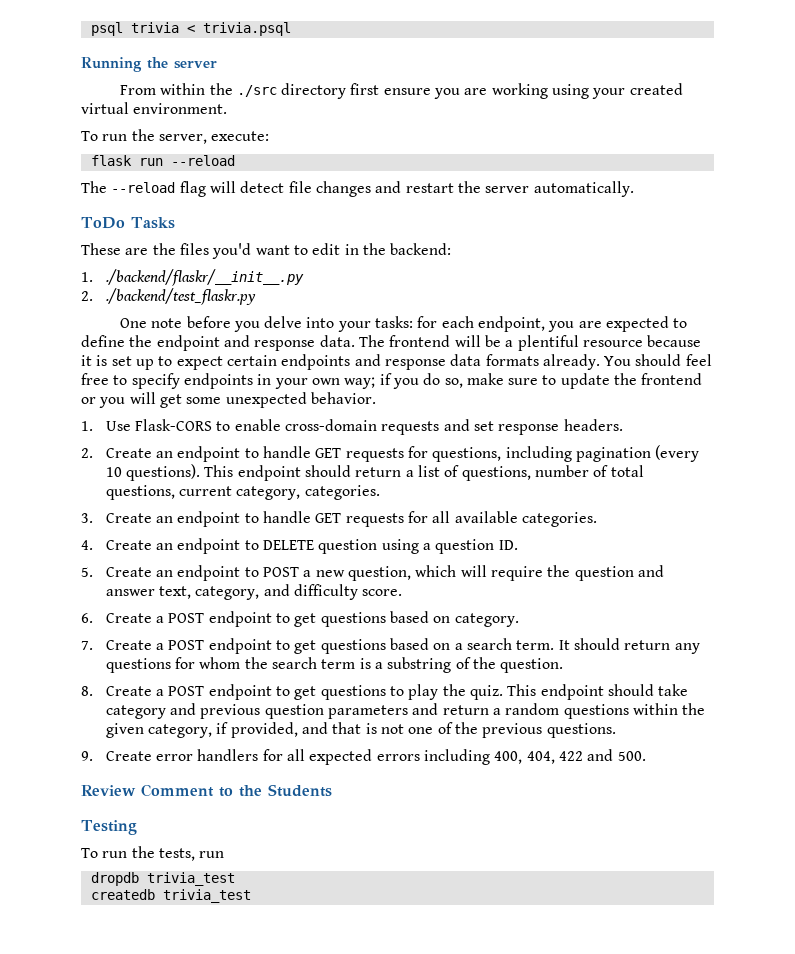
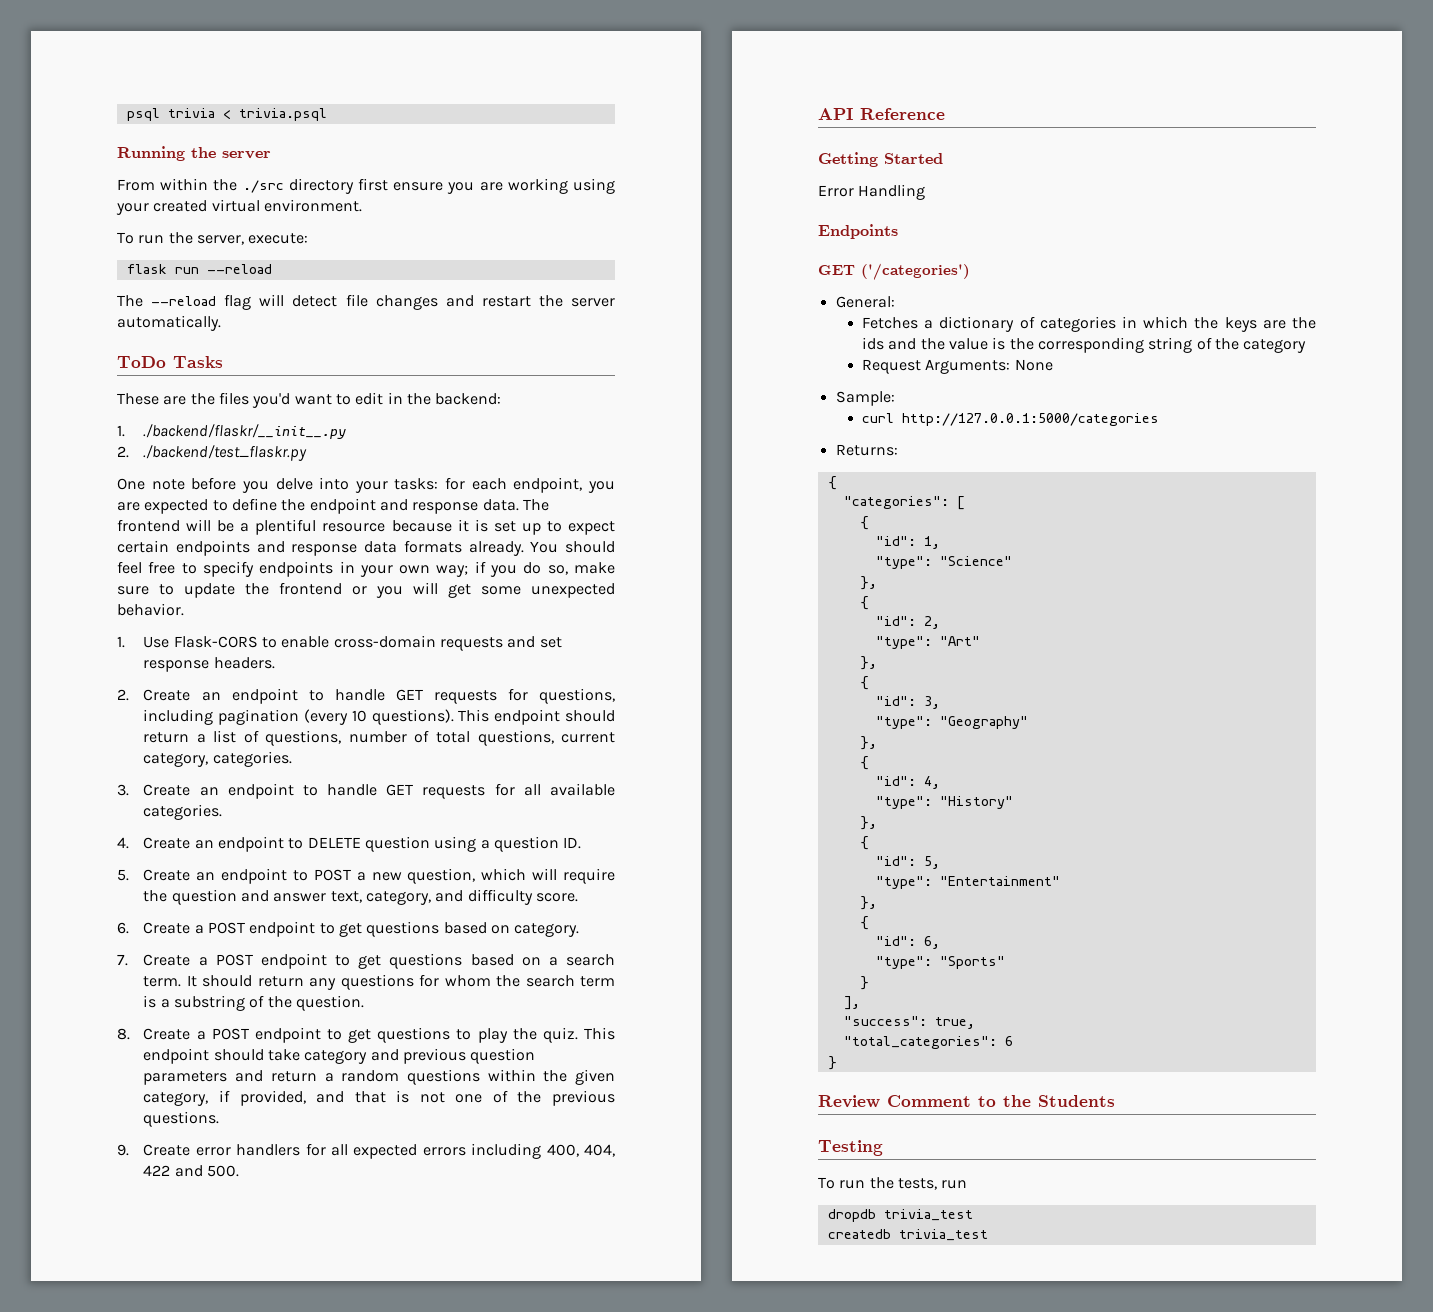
(646, 756) none -> [818,108,945,120] [818,152,943,167] [818,184,926,200] [818,224,898,239] [818,263,970,280] [835,296,895,308] [862,316,1316,332] [862,337,1307,353] [862,359,1053,374] [835,391,895,406] [862,413,1160,426] [835,444,898,456] [827,476,837,490] [843,496,965,510] [859,516,869,530] [875,536,940,549] [875,556,1012,569] [859,576,877,590] [859,596,869,610] [875,616,940,629] [875,636,980,649] [859,656,877,670] [859,676,869,690] [875,696,940,709] [875,716,1028,729] [859,736,877,750] [859,756,869,770] [875,776,940,789] [875,796,1013,809] [859,816,877,830] [859,836,869,850] [875,856,940,869] [875,876,1060,889] [859,896,877,910] [859,916,869,930] [875,936,940,949] [875,956,1005,969] [859,976,869,990] [843,996,860,1010] [843,1016,975,1029] [843,1036,1013,1049] [827,1056,837,1070] // API Reference // Getting Started // Error Handling // Endpoints // GET ('/categories') // General: // Fetches a dictionary of categories in which the keys are the ids and the value is the corresponding string of the category // Request Arguments: None // Sample: // curl http://127.0.0.1:5000/categories // Returns: // { // "categories": [ // { // "id": 1, // "type": "Science" // }, // { // "id": 2, // "type": "Art" // }, // { // "id": 3, // "type": "Geography" // }, // { // "id": 4, // "type": "History" // }, // { // "id": 5, // "type": "Entertainment" // }, // { // "id": 6, // "type": "Sports" // } // ], // "success": true, // "total_categories": 6 // }

